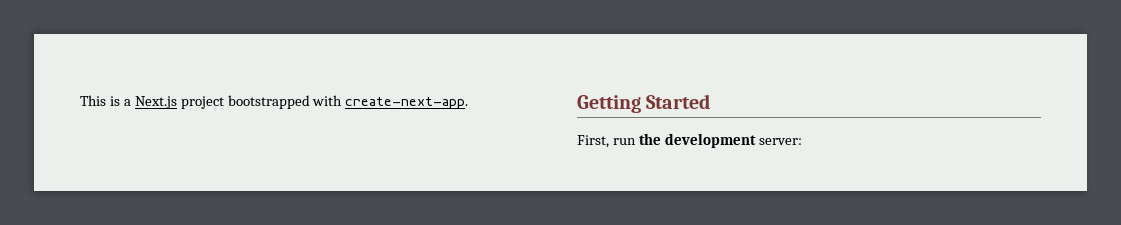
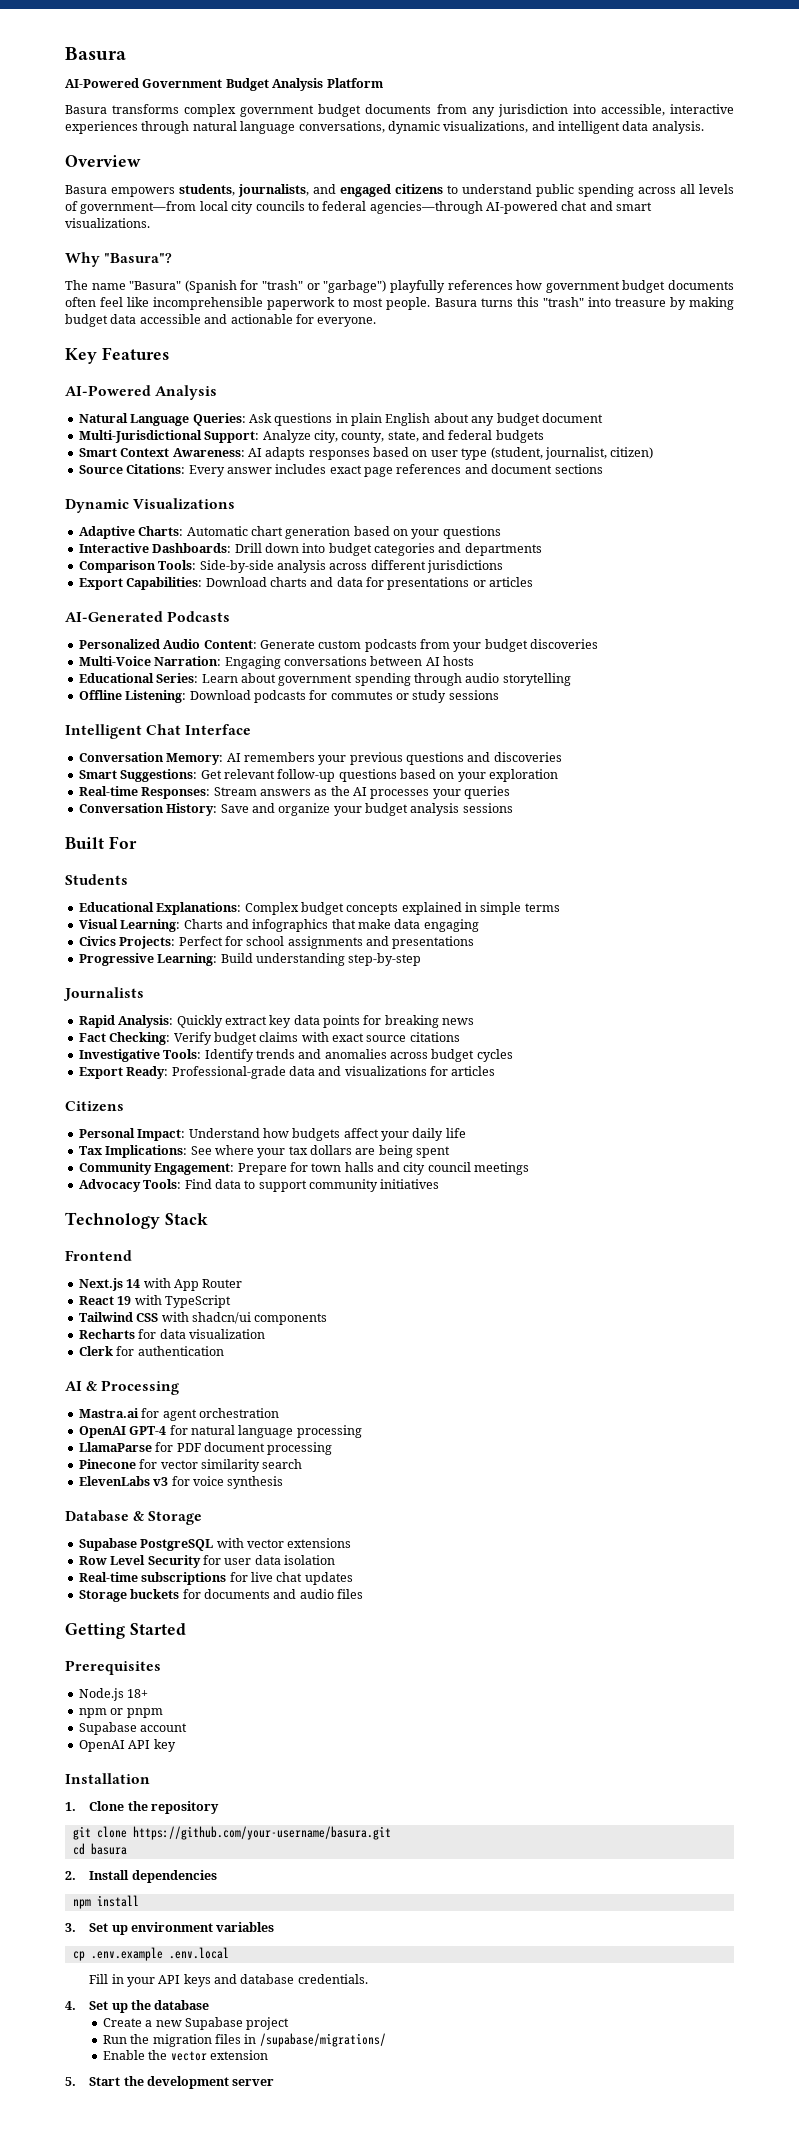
[80,95,469,109] [577,94,711,113] [577,135,636,148] This is a Next.js project bootstrapped with create-next-app. // Getting Started // First, run -> [65,47,126,61] [65,78,383,91] [65,104,734,117] [65,121,704,134] [65,155,141,167] [65,184,734,197] [65,201,653,214] [65,218,150,228] [65,252,173,267] [65,280,735,293] [65,297,735,310] [65,314,377,327] [65,347,169,364] [65,385,218,400] [78,413,603,426] [78,430,544,443] [78,447,654,460] [78,464,603,477] [65,498,236,513] [78,526,501,539] [78,543,542,556] [78,560,503,573] [78,577,534,590] [65,611,231,622] [78,639,599,652] [78,656,474,669] [78,673,571,686] [78,690,499,703] [65,724,252,739] [78,752,562,765] [78,769,559,782] [78,786,511,799] [78,803,513,816] [65,836,137,849] [65,874,128,885] [78,902,560,915] [78,919,479,932] [78,936,475,949] [78,953,422,966] [63,987,144,1001] [78,1015,475,1028] [78,1032,460,1045] [78,1049,513,1062] [78,1066,496,1079] [65,1101,124,1112] [78,1128,466,1141] [78,1145,451,1158] [78,1162,530,1175] [78,1179,440,1192] [65,1212,208,1229] [65,1250,132,1261] [78,1278,243,1291] [78,1295,231,1308] [78,1312,328,1325] [78,1329,265,1339] [78,1346,224,1356] [65,1380,180,1395] [78,1408,279,1421] [78,1425,362,1438] [78,1442,333,1455] [78,1459,303,1472] [78,1476,284,1489] [65,1510,203,1525] [78,1538,352,1551] [78,1555,335,1568] [78,1572,353,1585] [78,1589,363,1602] [65,1623,186,1639] [65,1660,161,1675] [78,1688,149,1701] [78,1708,163,1718] [78,1722,188,1735] [78,1739,176,1752] [65,1773,150,1784] [65,1801,219,1814] [72,1826,391,1840] [72,1843,127,1855] [65,1870,217,1883] [72,1895,139,1909] [65,1922,275,1935] [72,1947,229,1961] [89,1974,368,1987] [65,2000,210,2013] [102,2017,290,2030] [102,2033,386,2047] [102,2050,269,2061] [65,2077,121,2086] Basura // AI-Powered Government Budget Analysis Platform // Basura transforms complex government budget documents from any jurisdiction into accessible, interactive experiences through natural language conversations, dynamic visualizations, and intelligent data analysis. // Overview // Basura empowers students, journalists, and engaged citizens to understand public spending across all levels of government—from local city councils to federal agencies—through AI-powered chat and smart visualizations. // Why "Basura"? // The name "Basura" (Spanish for "trash" or "garbage") playfully references how government budget documents often feel like incomprehensible paperwork to most people. Basura turns this "trash" into treasure by making budget data accessible and actionable for everyone. // Key Features // AI-Powered Analysis // Natural Language Queries: Ask questions in plain English about any budget document // Multi-Jurisdictional Support: Analyze city, county, state, and federal budgets // Smart Context Awareness: AI adapts responses based on user type (student, journalist, citizen) // Source Citations: Every answer includes exact page references and document sections // Dynamic Visualizations // Adaptive Charts: Automatic chart generation based on your questions // Interactive Dashboards: Drill down into budget categories and departments // Comparison Tools: Side-by-side analysis across different jurisdictions // Export Capabilities: Download charts and data for presentations or articles // AI-Generated Podcasts // Personalized Audio Content: Generate custom podcasts from your budget discoveries // Multi-Voice Narration: Engaging conversations between AI hosts // Educational Series: Learn about government spending through audio storytelling // Offline Listening: Download podcasts for commutes or study sessions // Intelligent Chat Interface // Conversation Memory: AI remembers your previous questions and discoveries // Smart Suggestions: Get relevant follow-up questions based on your exploration // Real-time Responses: Stream answers as the AI processes your queries // Conversation History: Save and organize your budget analysis sessions // Built For // Students // Educational Explanations: Complex budget concepts explained in simple terms // Visual Learning: Charts and infographics that make data engaging // Civics Projects: Perfect for school assignments and presentations // Progressive Learning: Build understanding step-by-step // Journalists // Rapid Analysis: Quickly extract key data points for breaking news // Fact Checking: Verify budget claims with exact source citations // Investigative Tools: Identify trends and anomalies across budget cycles // Export Ready: Professional-grade data and visualizations for articles // Citizens // Personal Impact: Understand how budgets affect your daily life // Tax Implications: See where your tax dollars are being spent // Community Engagement: Prepare for town halls and city council meetings // Advocacy Tools: Find data to support community initiatives // Technology Stack // Frontend // Next.js 14 with App Router // React 19 with TypeScript // Tailwind CSS with shadcn/ui components // Recharts for data visualization // Clerk for authentication // AI & Processing // Mastra.ai for agent orchestration // OpenAI GPT-4 for natural language processing // LlamaParse for PDF document processing // Pinecone for vector similarity search // ElevenLabs v3 for voice synthesis // Database & Storage // Supabase PostgreSQL with vector extensions // Row Level Security for user data isolation // Real-time subscriptions for live chat updates // Storage buckets for documents and audio files // Getting Started // Prerequisites // Node.js 18+ // npm or pnpm // Supabase account // OpenAI API key // Installation // 1. Clone the repository // git clone https://github.com/your-username/basura.git // cd basura // 2. Install dependencies // npm install // 3. Set up environment variables // cp .env.example .env.local // Fill in your API keys and database credentials. // 4. Set up the database // Create a new Supabase project // Run the migration files in /supabase/migrations/ // Enable the vector extension // 5. Start
[758,138,802,145] server: -> [232,2079,275,2086] server

